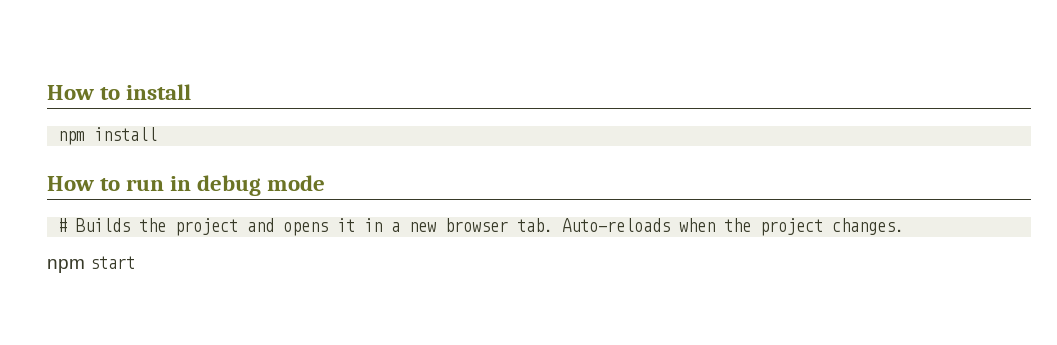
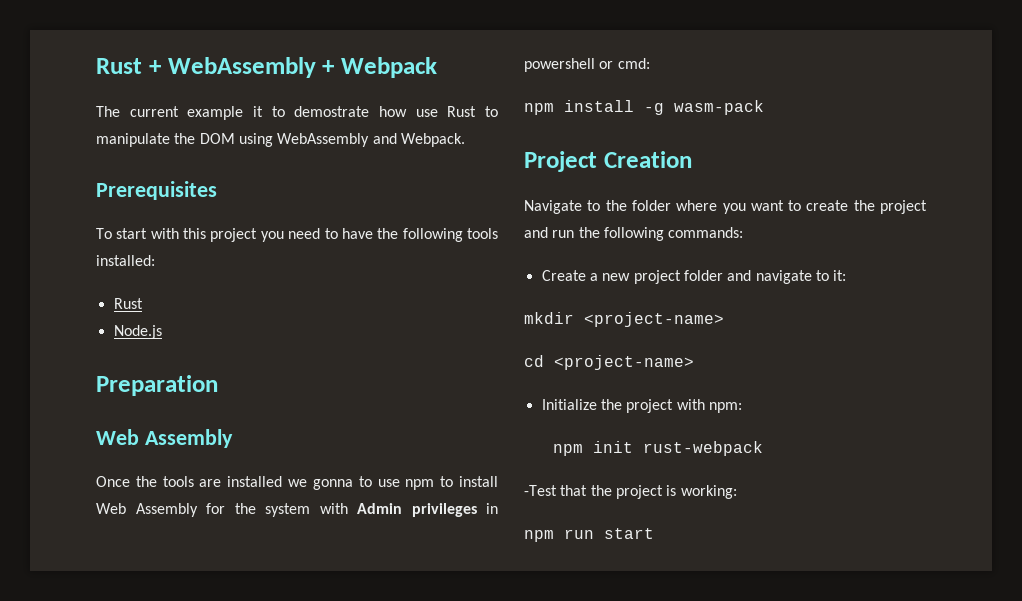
[47,84,192,100] [58,127,158,145] [47,175,326,196] [58,218,905,236] [47,259,85,273] How to install // npm install // How to run in debug mode // # Builds the project and opens it in a new browser tab. Auto-reloads when the project changes. // npm -> [96,57,437,78] [96,106,499,120] [96,133,465,147] [96,181,217,200] [96,228,499,242] [96,255,155,266] [113,298,143,309] [113,325,162,339] [96,375,218,396] [96,429,233,448] [96,476,498,490] [96,503,498,517] [524,58,650,72] [524,100,764,115] [524,151,692,172] [524,200,928,214] [524,227,744,241] [541,270,847,284] [524,312,724,327] [524,355,694,370] [541,399,742,413] [553,441,764,456] [524,485,737,499] [524,529,594,542] Rust + WebAssembly + Webpack // The current example it to demostrate how use Rust to manipulate the DOM using WebAssembly and Webpack. // Prerequisites // To start with this project you need to have the following tools installed: // Rust // Node.js // Preparation // Web Assembly // Once the tools are installed we gonna to use npm to install Web Assembly for the system with Admin privileges in powershell or cmd: // npm install -g wasm-pack // Project Creation // Navigate to the folder where you want to create the project and run the following commands: // Create a new project folder and navigate to it: // mkdir <project-name> // cd <project-name> // Initialize the project with npm: // npm init rust-webpack // -Test that the project is working: // npm run

